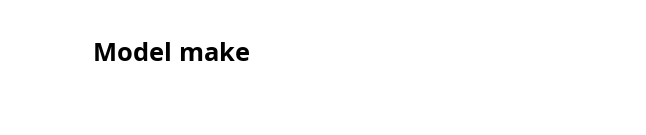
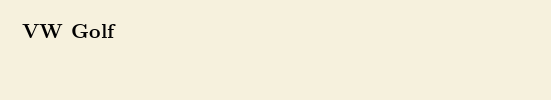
[93,42,250,61] Model make -> [22,24,116,38] VW Golf

